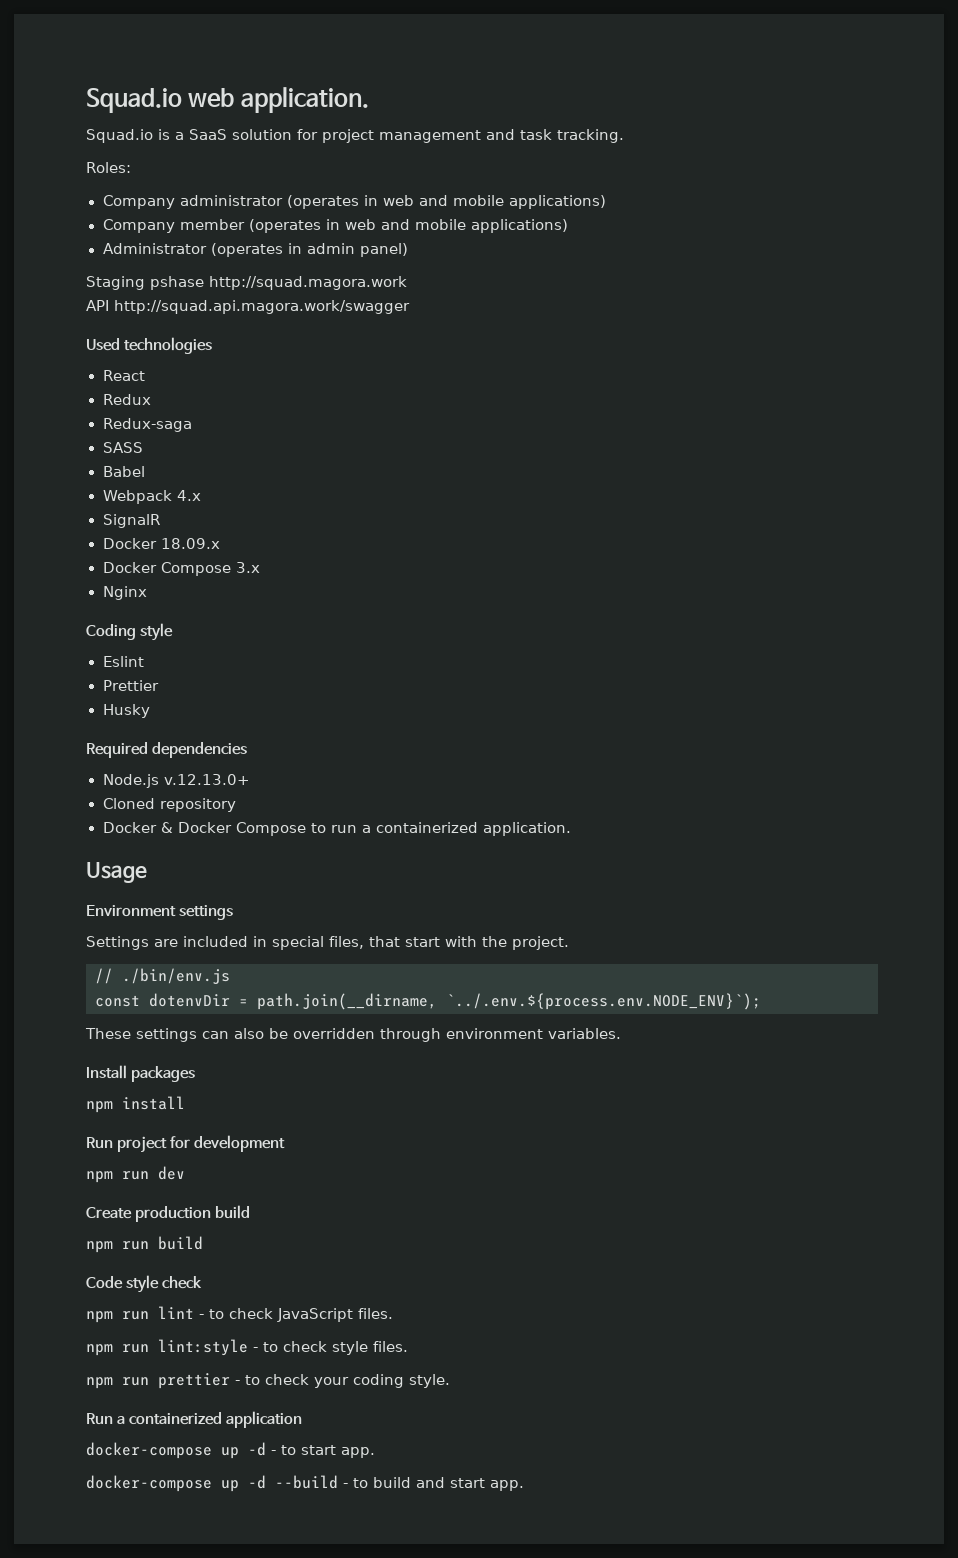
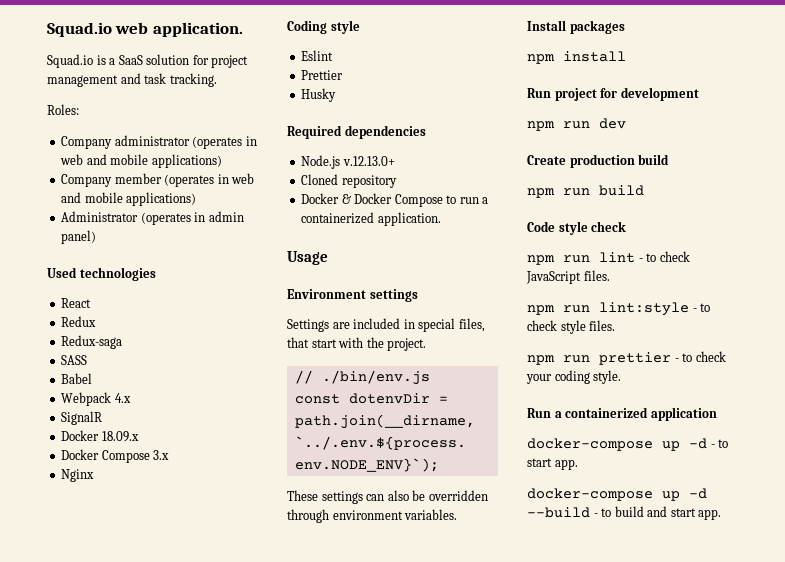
[86,276,407,290] [86,300,410,314] // Staging pshase http://squad.magora.work // API http://squad.api.magora.work/swagger -> (97, 237) none

